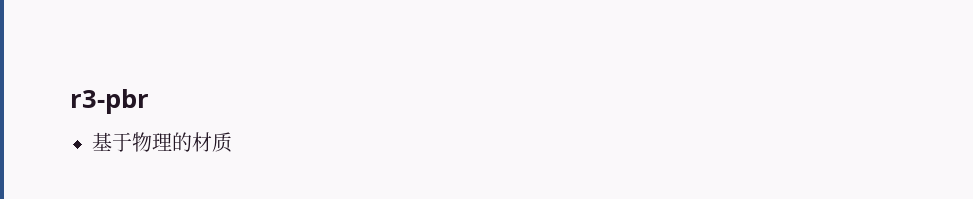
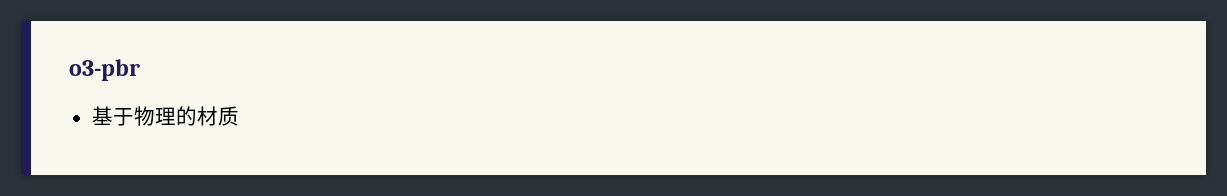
[70,89,149,114] r3-pbr -> [69,59,140,81] o3-pbr

